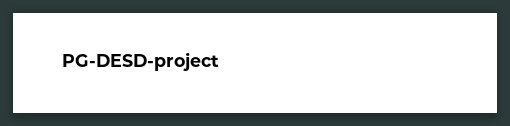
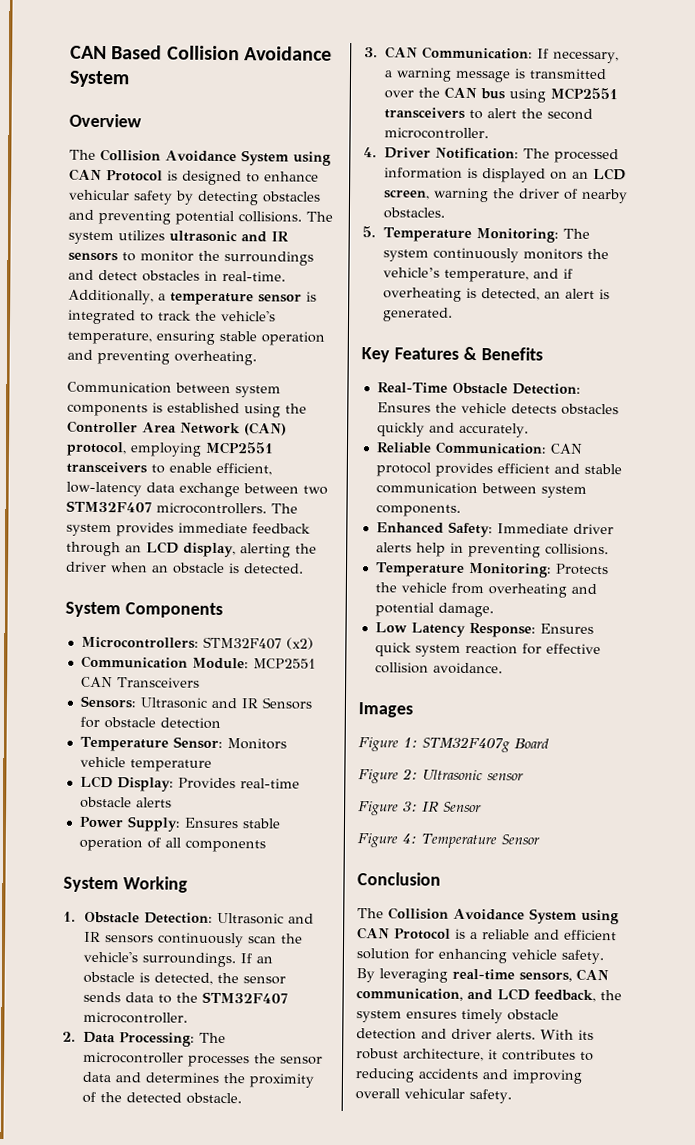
[62,52,219,71] PG-DESD-project -> [70,45,332,61] [69,70,130,88] [69,113,142,128] [69,149,331,166] [69,168,319,186] [68,189,321,206] [68,209,333,226] [68,230,289,245] [68,250,314,266] [68,269,286,282] [68,289,317,306] [67,309,276,325] [67,330,325,346] [67,349,257,366] [67,381,281,398] [67,402,307,418] [67,420,287,436] [66,441,274,457] [66,461,272,476] [66,481,328,498] [66,500,298,515] [66,522,311,537] [66,541,317,558] [65,561,304,575] [65,601,223,618] [80,636,314,650] [80,655,316,670] [80,676,200,688] [79,695,312,710] [79,716,221,729] [79,736,287,752] [79,756,212,772] [79,775,300,792] [79,796,172,809] [78,816,281,832] [78,836,266,853] [63,876,188,893] [63,911,315,925] [84,931,304,948] [83,950,274,968] [83,971,287,985] [83,991,289,1004] [83,1011,189,1024] [62,1031,227,1047] [83,1051,324,1068] [82,1071,315,1088] [82,1091,243,1105] [364,46,620,64] [384,67,608,83] [384,86,619,103] [384,107,594,120] [384,127,490,140] [363,147,620,164] [384,167,627,183] [383,187,629,204] [383,207,446,219] [362,226,591,243] [383,247,610,263] [383,267,574,283] [383,287,611,302] [383,307,454,322] [361,346,543,363] [376,382,581,395] [376,402,619,416] [376,422,529,438] [375,441,583,455] [375,462,622,478] [375,482,587,498] [375,504,461,517] [375,521,614,538] [375,542,609,558] [374,562,609,578] [374,582,597,598] [374,602,494,618] [374,622,594,638] [374,642,601,657] [374,662,503,675] [358,702,413,718] [358,736,549,753] [358,768,524,784] [358,801,482,816] [357,833,540,849] [357,872,441,886] [357,907,619,925] [357,927,617,941] [356,948,604,965] [356,968,609,983] [356,988,622,1003] [356,1008,559,1024] [356,1028,594,1040] [356,1048,594,1062] [355,1068,583,1084] [355,1088,512,1104] CAN Based Collision Avoidance System // Overview // The Collision Avoidance System using CAN Protocol is designed to enhance vehicular safety by detecting obstacles and preventing potential collisions. The system utilizes ultrasonic and IR sensors to monitor the surroundings and detect obstacles in real-time. Additionally, a temperature sensor is integrated to track the vehicle's temperature, ensuring stable operation and preventing overheating. // Communication between system components is established using the Controller Area Network (CAN) protocol, employing MCP2551 transceivers to enable efficient, low-latency data exchange between two STM32F407 microcontrollers. The system provides immediate feedback through an LCD display, alerting the driver when an obstacle is detected. // System Components // Microcontrollers: STM32F407 (x2) // Communication Module: MCP2551 CAN Transceivers // Sensors: Ultrasonic and IR Sensors for obstacle detection // Temperature Sensor: Monitors vehicle temperature // LCD Display: Provides real-time obstacle alerts // Power Supply: Ensures stable operation of all components // System Working // 1. Obstacle Detection: Ultrasonic and IR sensors continuously scan the vehicle's surroundings. If an obstacle is detected, the sensor sends data to the STM32F407 microcontroller. // 2. Data Processing: The microcontroller processes the sensor data and determines the proximity of the detected obstacle. // 3. CAN Communication: If necessary, a warning message is transmitted over the CAN bus using MCP2551 transceivers to alert the second microcontroller. // 4. Driver Notification: The processed information is displayed on an LCD screen, warning the driver of nearby obstacles. // 5. Temperature Monitoring: The system continuously monitors the vehicle’s temperature, and if overheating is detected, an alert is generated. // Key Features & Benefits // Real-Time Obstacle Detection: Ensures the vehicle detects obstacles quickly and accurately. // Reliable Communication: CAN protocol provides efficient and stable communication between system components. // Enhanced Safety: Immediate driver alerts help in preventing collisions. // Temperature Monitoring: Protects the vehicle from overheating and potential damage. // Low Latency Response: Ensures quick system reaction for effective collision avoidance. // Images // Figure 1: STM32F407g Board // Figure 2: Ultrasonic sensor // Figure 3: IR Sensor // Figure 4: Temperature Sensor // Conclusion // The Collision Avoidance System using CAN Protocol is a reliable and efficient solution for enhancing vehicle safety. By leveraging real-time sensors, CAN communication, and LCD feedback, the system ensures timely obstacle detection and driver alerts. With its robust architecture, it contributes to reducing accidents and improving overall vehicular safety.

